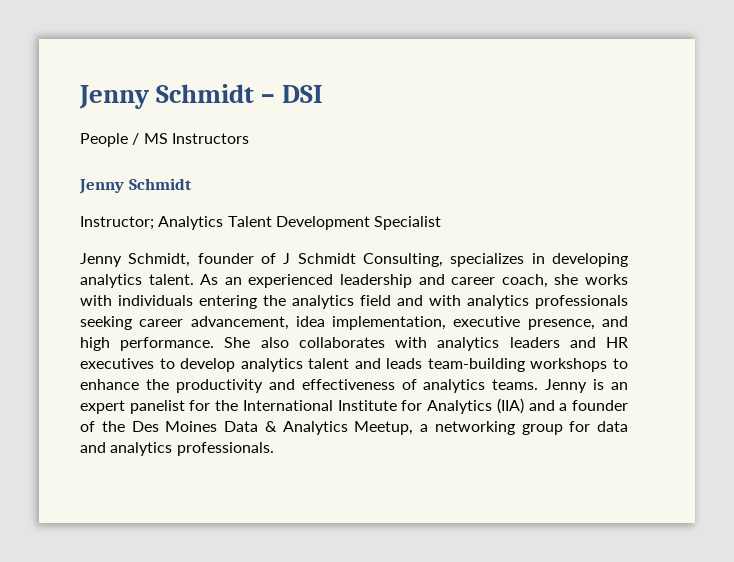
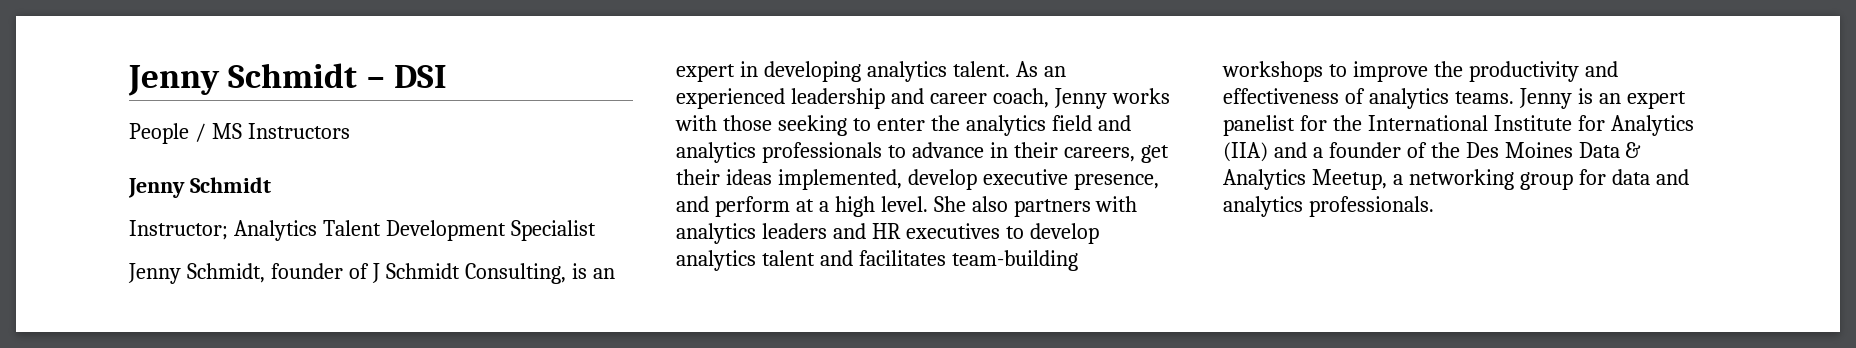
[450,253,525,267] specializes -> [571,263,615,279] [676,64,735,82] is an expert
[554,274,579,285] she -> [1053,88,1107,109] Jenny
[118,295,257,309] individuals entering -> [722,115,925,136] those seeking to enter
[429,295,461,306] with -> (1131, 123) none
[80,316,628,330] [80,337,215,351] seeking career advancement, idea implementation, executive presence, and high performance. -> [887,142,1169,163] [676,169,1159,190] [676,196,928,217] to advance in their careers, get their ideas implemented, develop executive presence, and perform at a high level.
[298,337,385,348] collaborates -> [1013,199,1091,217] partners
[386,358,423,369] leads -> [858,250,946,266] facilitates
[80,379,139,390] enhance -> [1352,61,1428,82] improve

